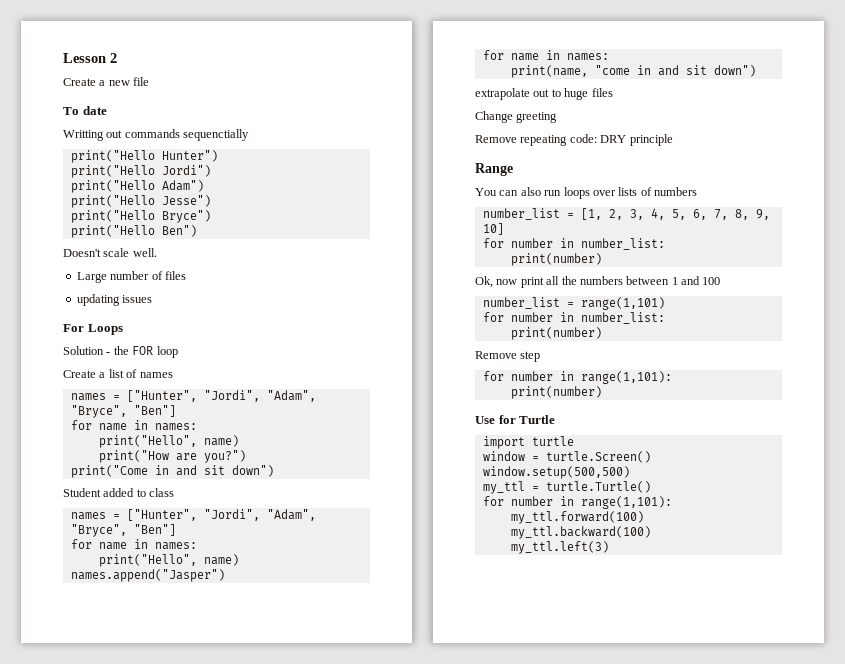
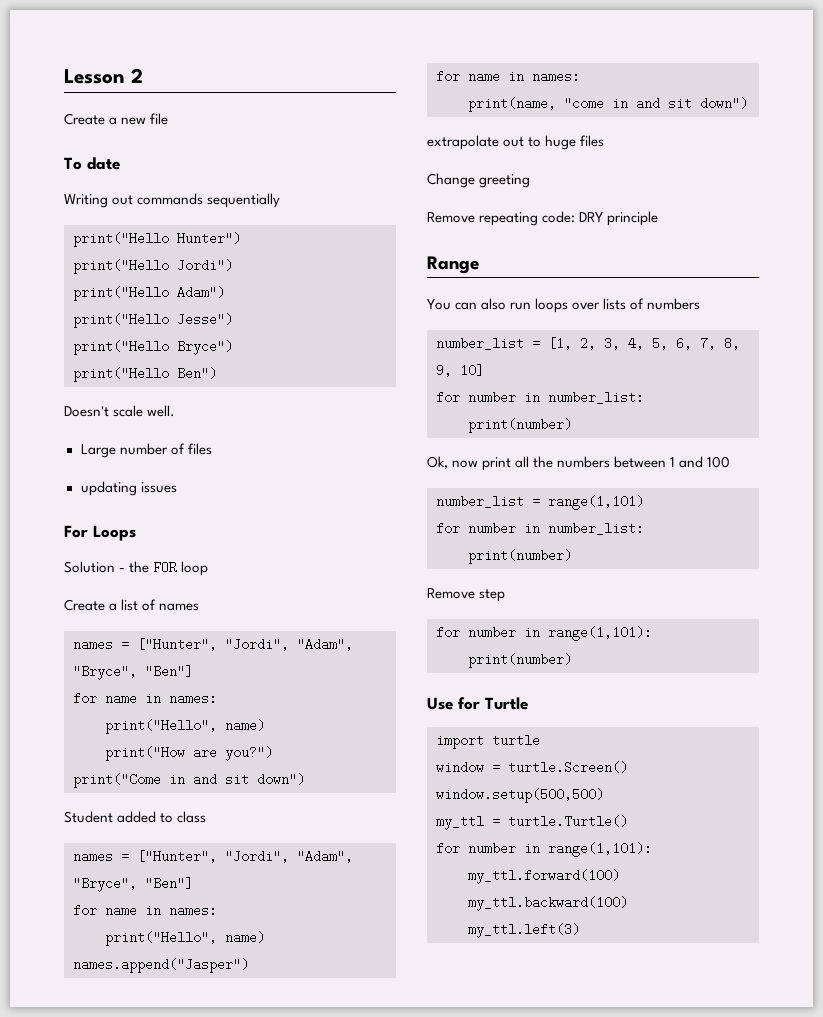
[63,130,104,141] Writting -> [64,194,108,208] Writing
[183,129,250,141] sequenctially -> [207,193,281,208] sequentially

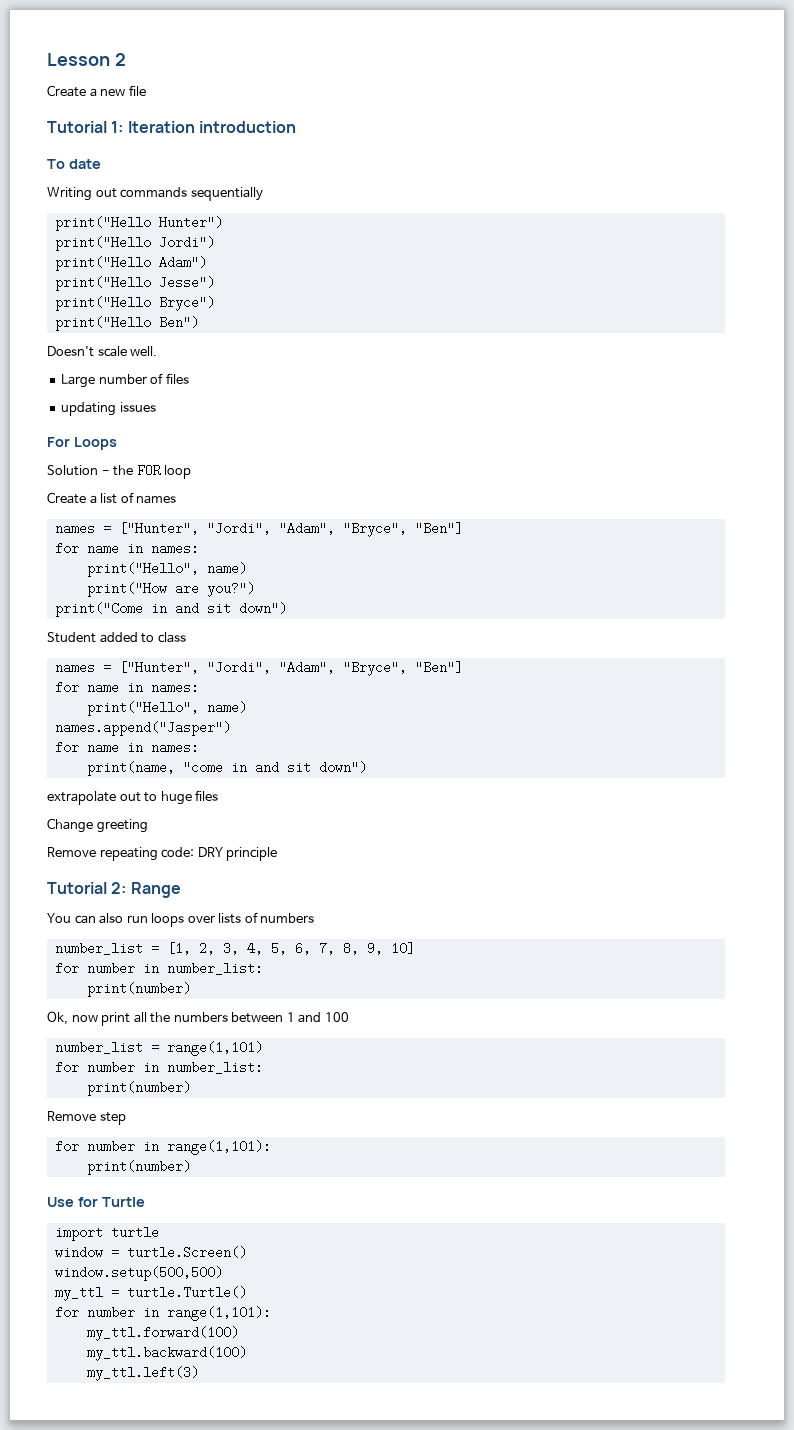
(169, 119) none -> [47,121,296,133] // Tutorial 1: Iteration introduction
(659, 218) none -> [47,882,127,894] Tutorial 2:

